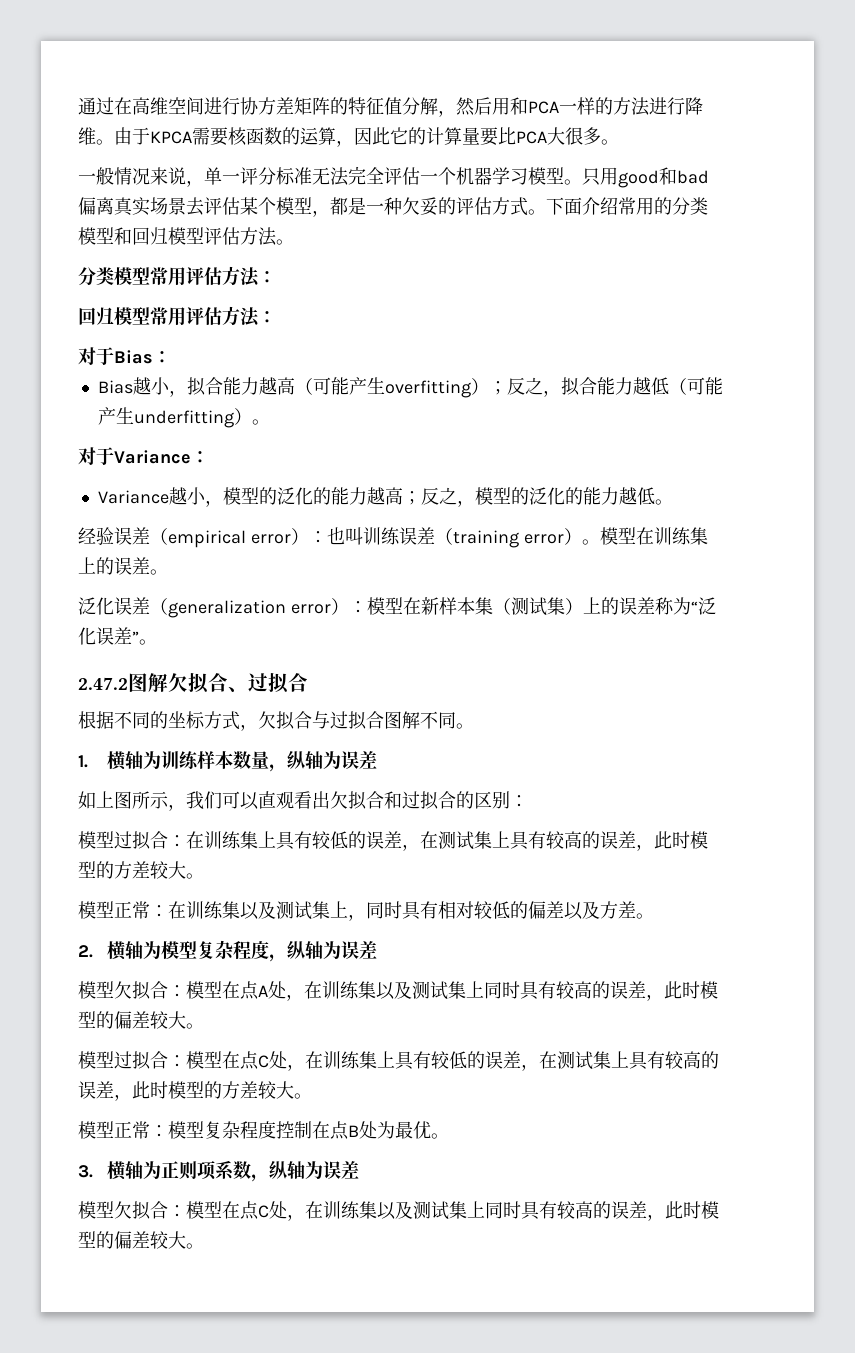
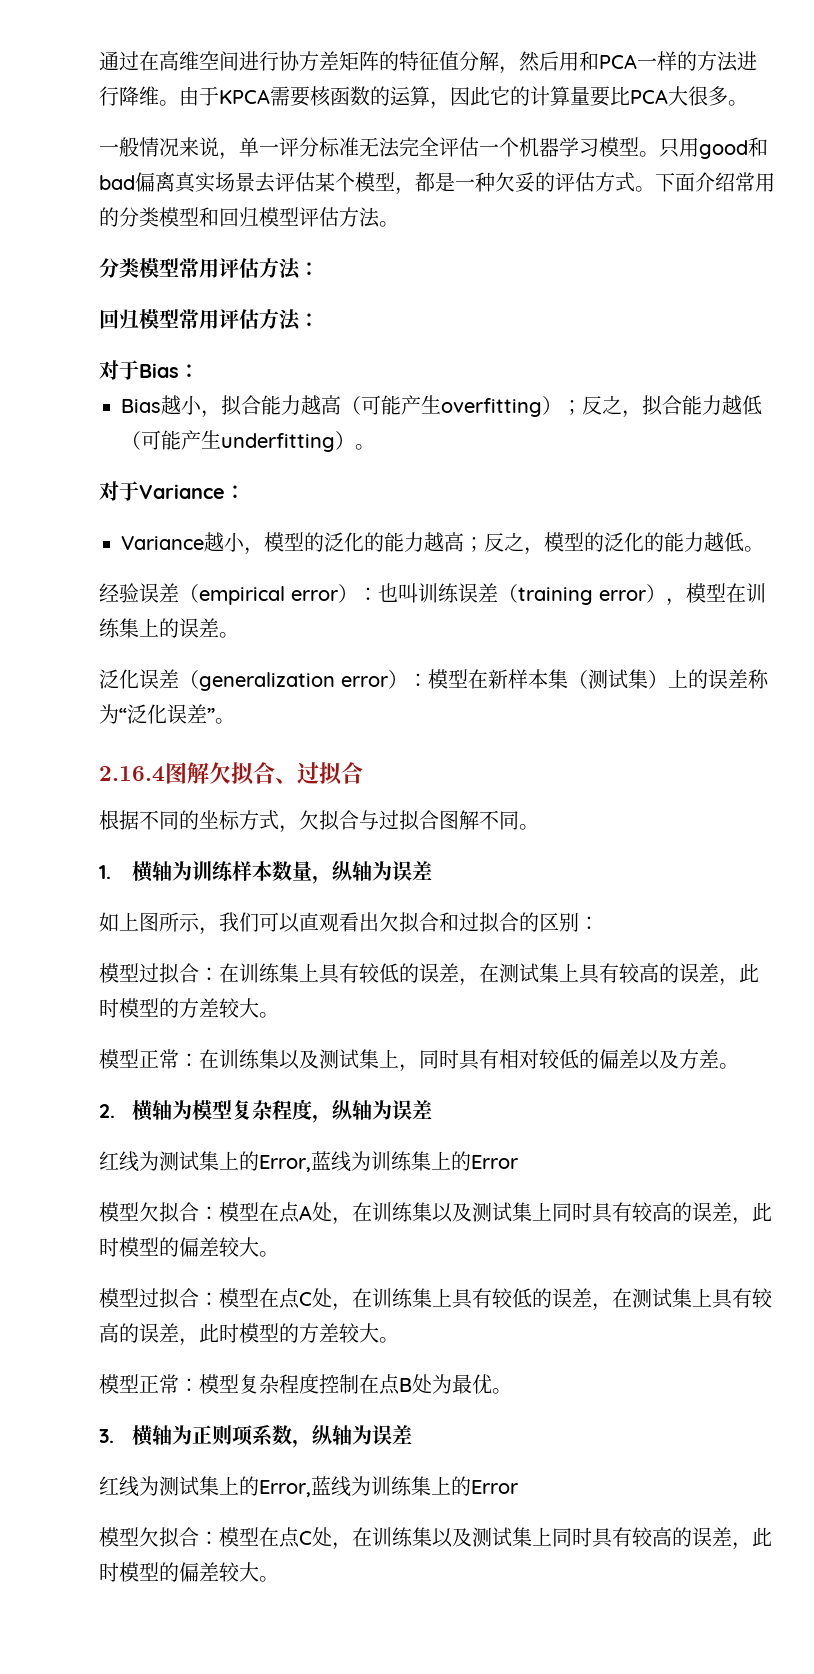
[581,539,600,545] 。 -> [666,598,686,606] ，
[78,677,128,690] 2.47.2 -> [99,766,165,782] 2.16.4
(377, 950) none -> [99,1151,518,1172] // 红线为测试集上的Error,蓝线为训练集上的Error
(359, 1170) none -> [99,1476,518,1497] // 红线为测试集上的Error,蓝线为训练集上的Error

